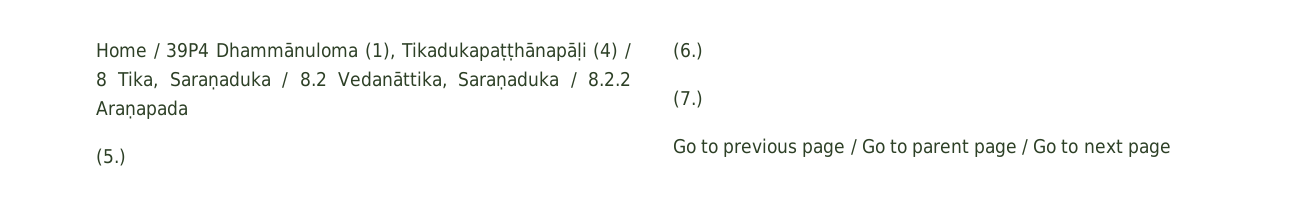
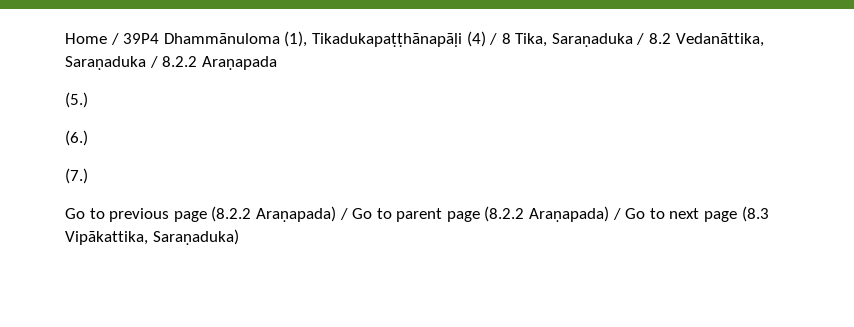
(846, 149) none -> [211,206,336,222] (8.2.2 Araṇapada)
(1018, 149) none -> [484,206,610,222] (8.2.2 Araṇapada)
(1171, 149) none -> [741,206,769,222] [65,229,239,245] (8.3 Vipākattika, Saraṇaduka)

